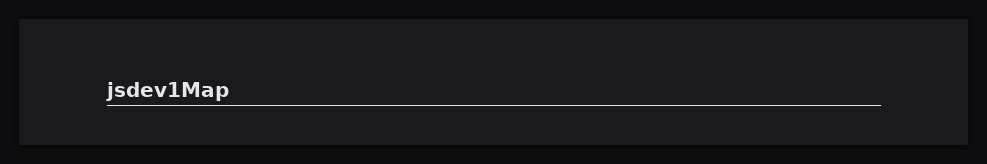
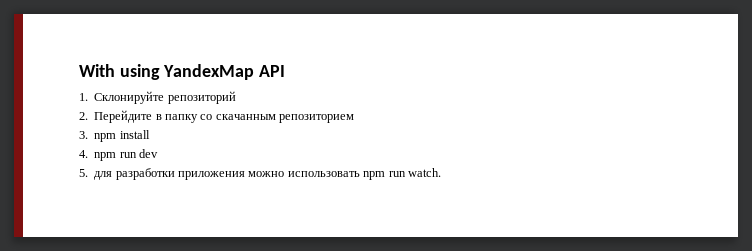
[106,82,229,101] jsdev1Map -> [79,64,286,80] [79,91,236,104] [79,110,355,123] [79,130,150,142] [79,149,158,161] [79,168,441,180] With using YandexMap API // 1. Склонируйте репозиторий // 2. Перейдите в папку со скачанным репозиторием // 3. npm install // 4. npm run dev // 5. для разработки приложения можно использовать npm run watch.

